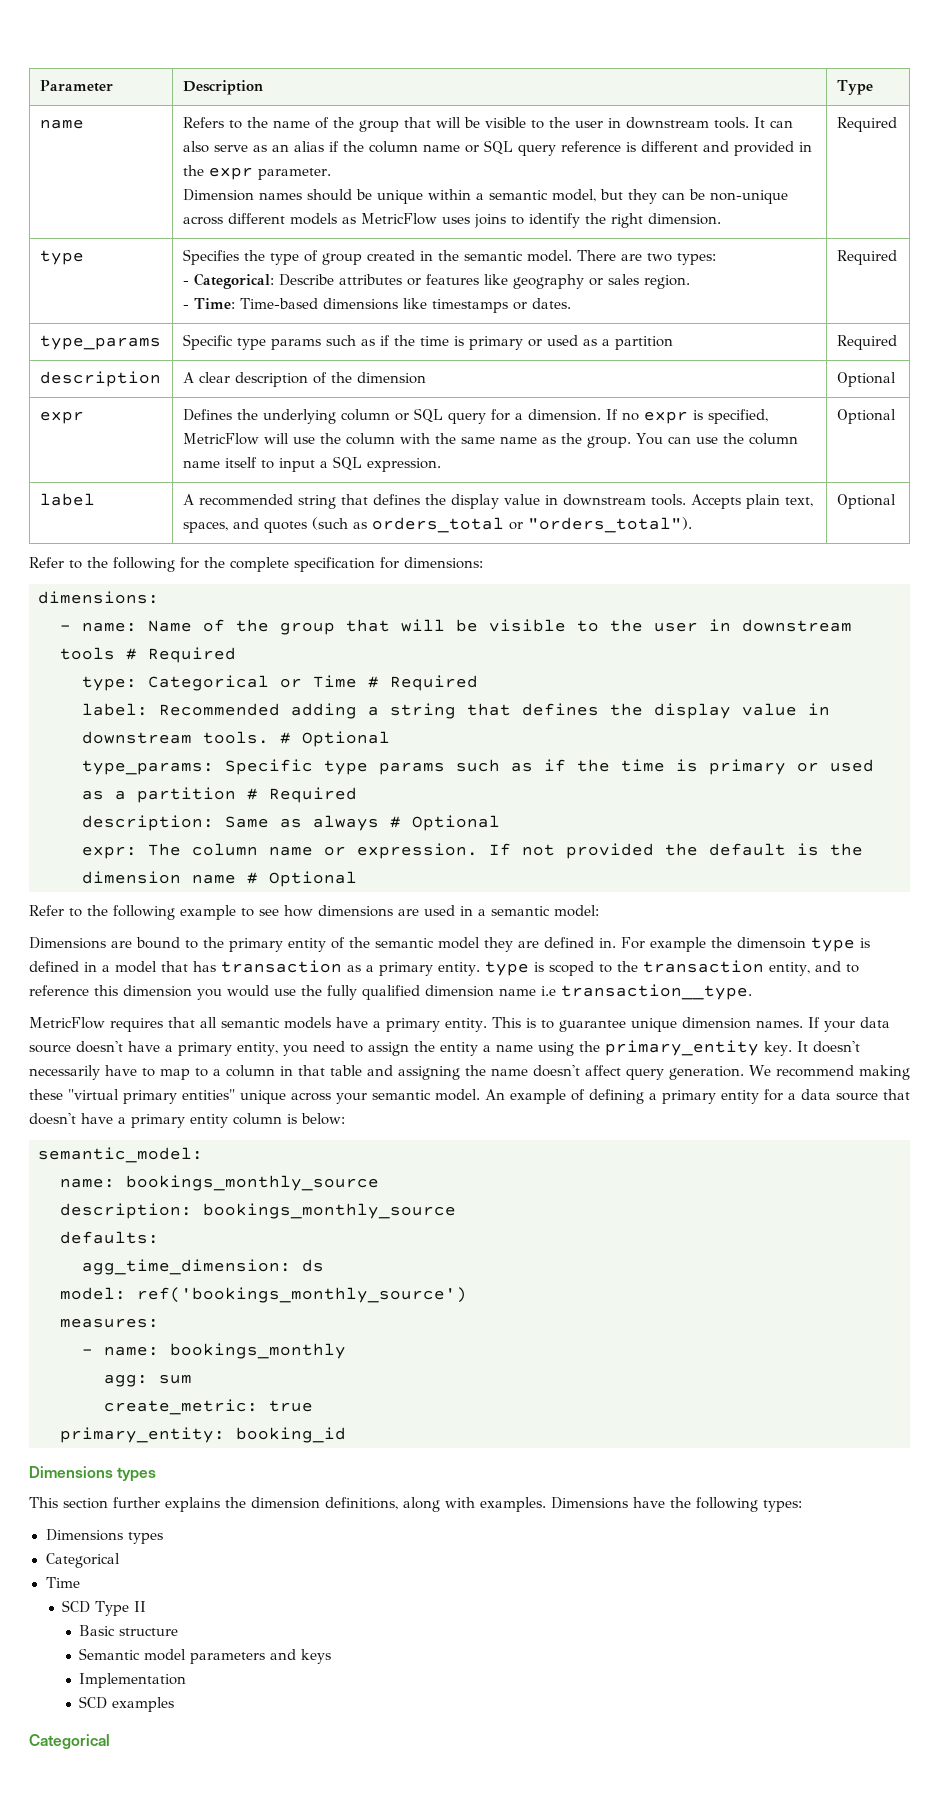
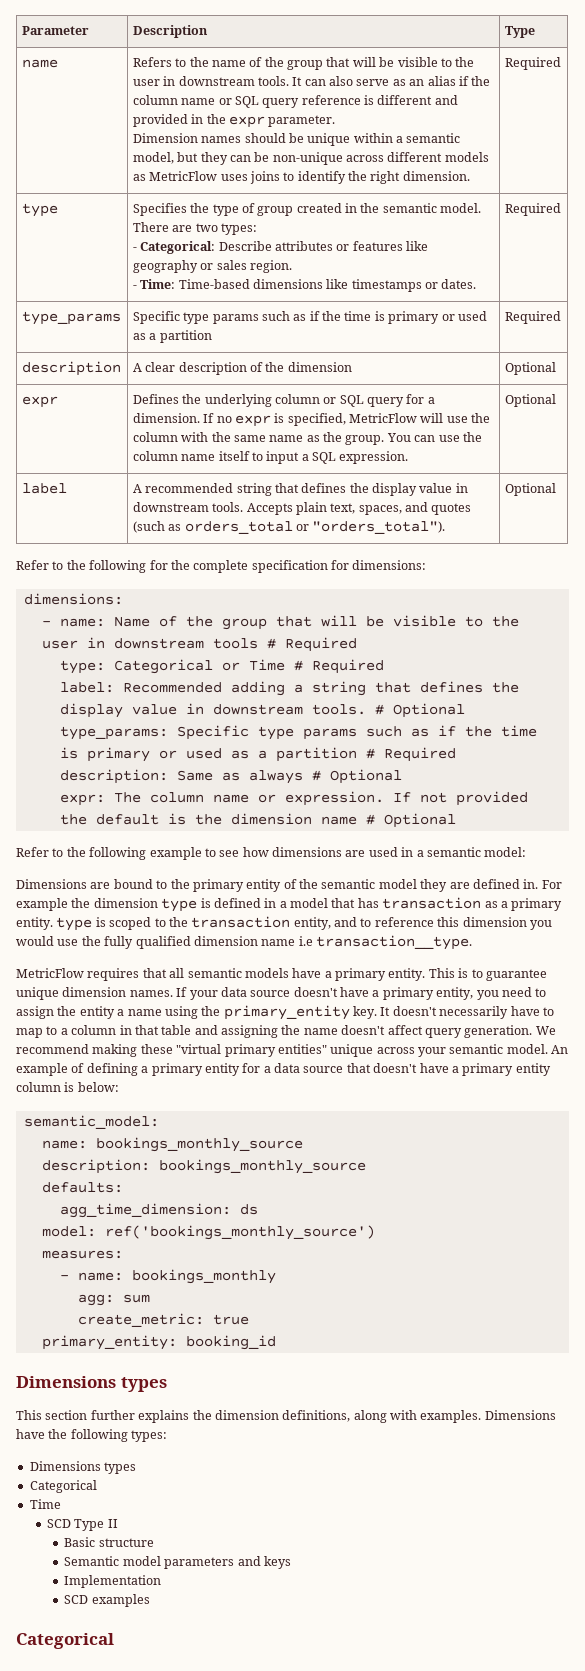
[737,937,806,949] dimensoin -> [93,898,158,908] dimension

